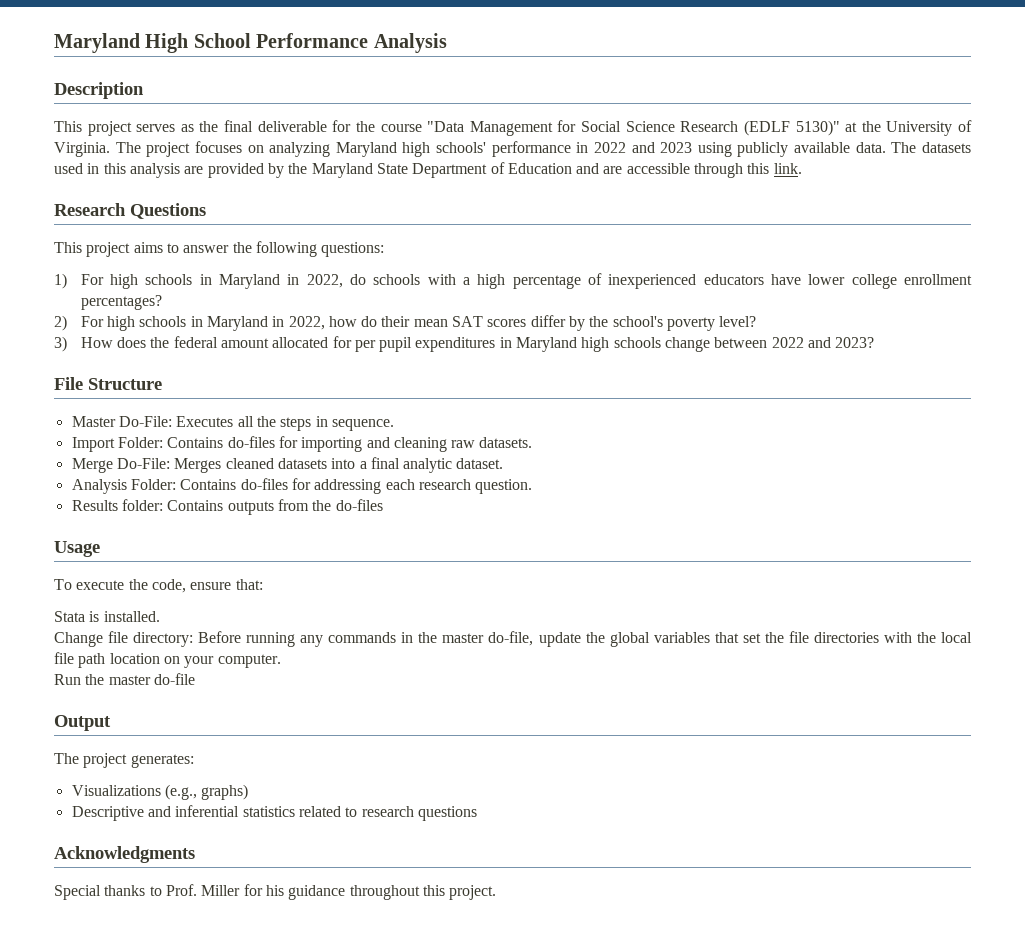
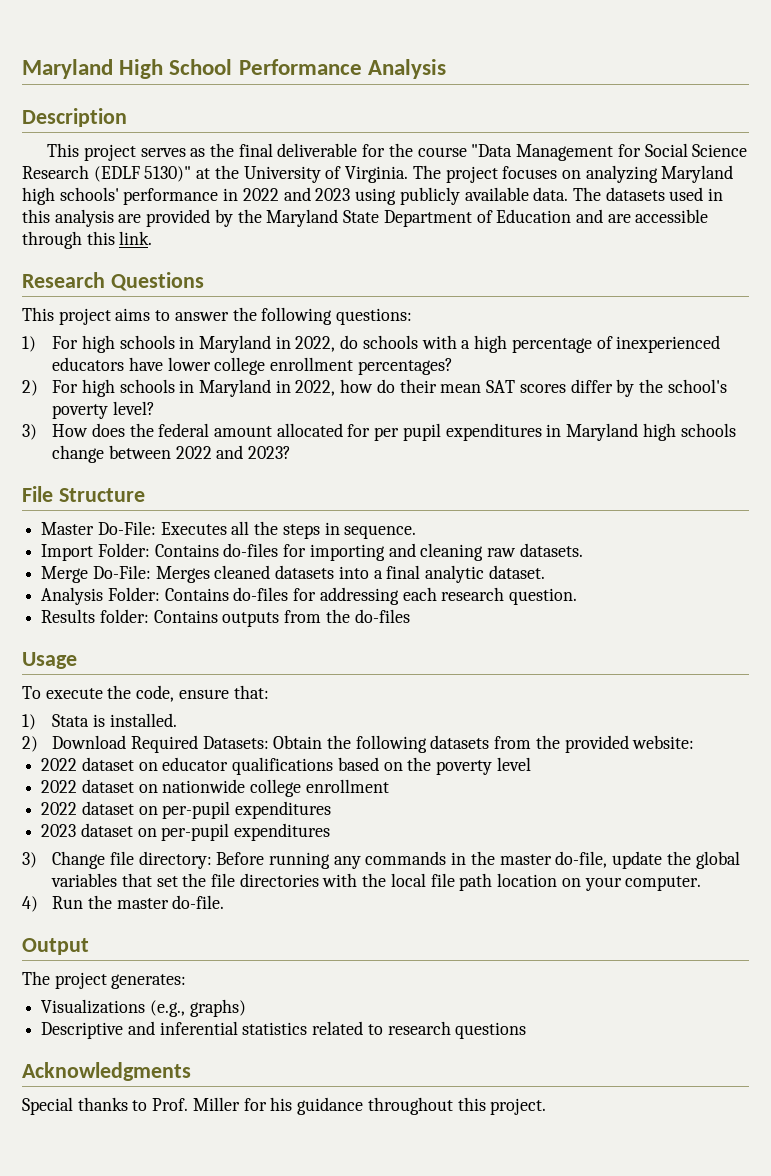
(263, 584) none -> [22,714,36,730] 1)
(160, 616) none -> [22,735,695,753] [41,757,531,775] [41,779,389,797] [41,801,332,819] [41,823,331,841] [22,852,37,868] 2) Download Required Datasets: Obtain the following datasets from the provided website: // 2022 dataset on educator qualifications based on the poverty level // 2022 dataset on nationwide college enrollment // 2022 dataset on per-pupil expenditures // 2023 dataset on per-pupil expenditures // 3)
(281, 661) none -> [22,896,38,912] 4)
[153,673,195,685] do-file -> [172,895,225,909] do-file.

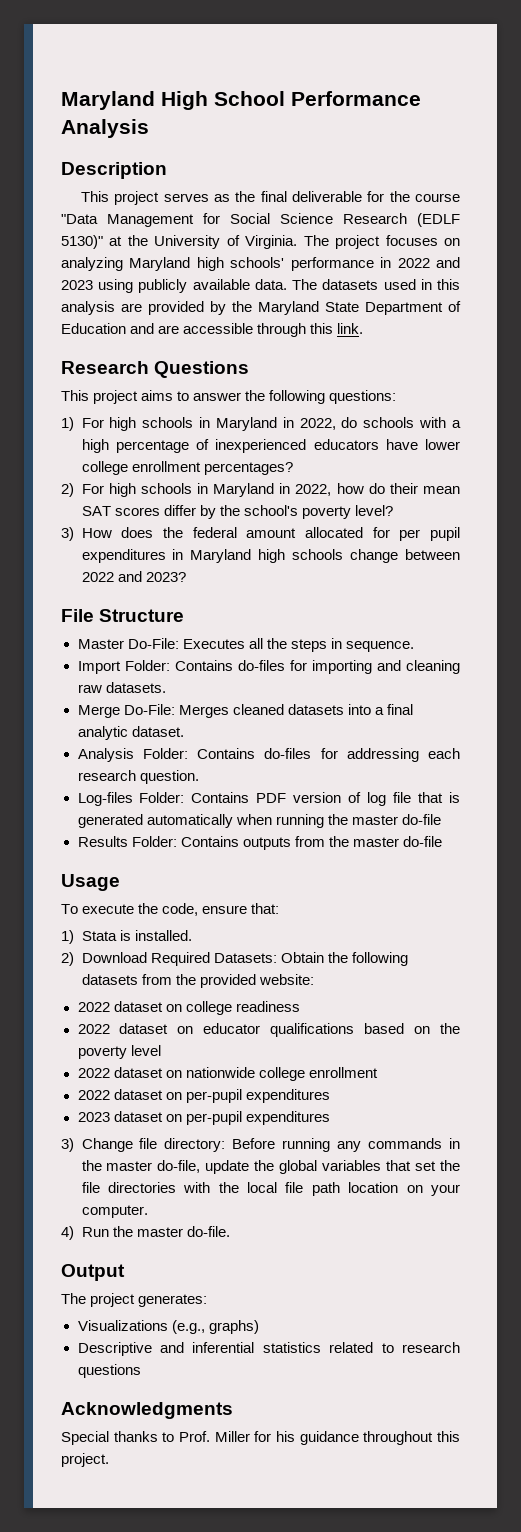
(578, 596) none -> [77,792,461,806] [77,814,441,828] // Log-files Folder: Contains PDF version of log file that is generated automatically when running the master do-file
[99,609,149,623] folder: -> [131,836,177,847] Folder:
[354,609,410,623] do-files -> [352,836,442,847] master do-file
(695, 742) none -> [77,1001,300,1015] // 2022 dataset on college readiness

